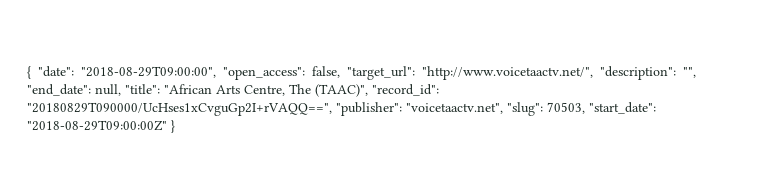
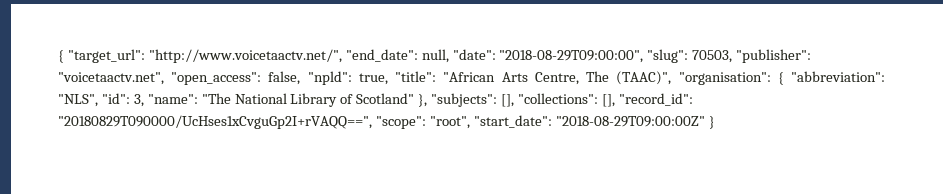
[27,66,696,80] [27,84,121,96] { "date": "2018-08-29T09:00:00", "open_access": false, "target_url": "http://www.voicetaactv.net/", "description": "", "end_date": null, -> [58,49,812,63] [58,71,388,85] { "target_url": "http://www.voicetaactv.net/", "end_date": null, "date": "2018-08-29T09:00:00", "slug": 70503, "publisher": "voicetaactv.net", "open_access": false, "npld": true,
[372,84,439,96] [27,102,585,116] "record_id": "20180829T090000/UcHses1xCvguGp2I+rVAQQ==", "publisher": "voicetaactv.net", "slug": 70503, -> [678,71,886,85] [58,93,693,107] [58,115,470,129] "organisation": { "abbreviation": "NLS", "id": 3, "name": "The National Library of Scotland" }, "subjects": [], "collections": [], "record_id": "20180829T090000/UcHses1xCvguGp2I+rVAQQ==", "scope": "root",

